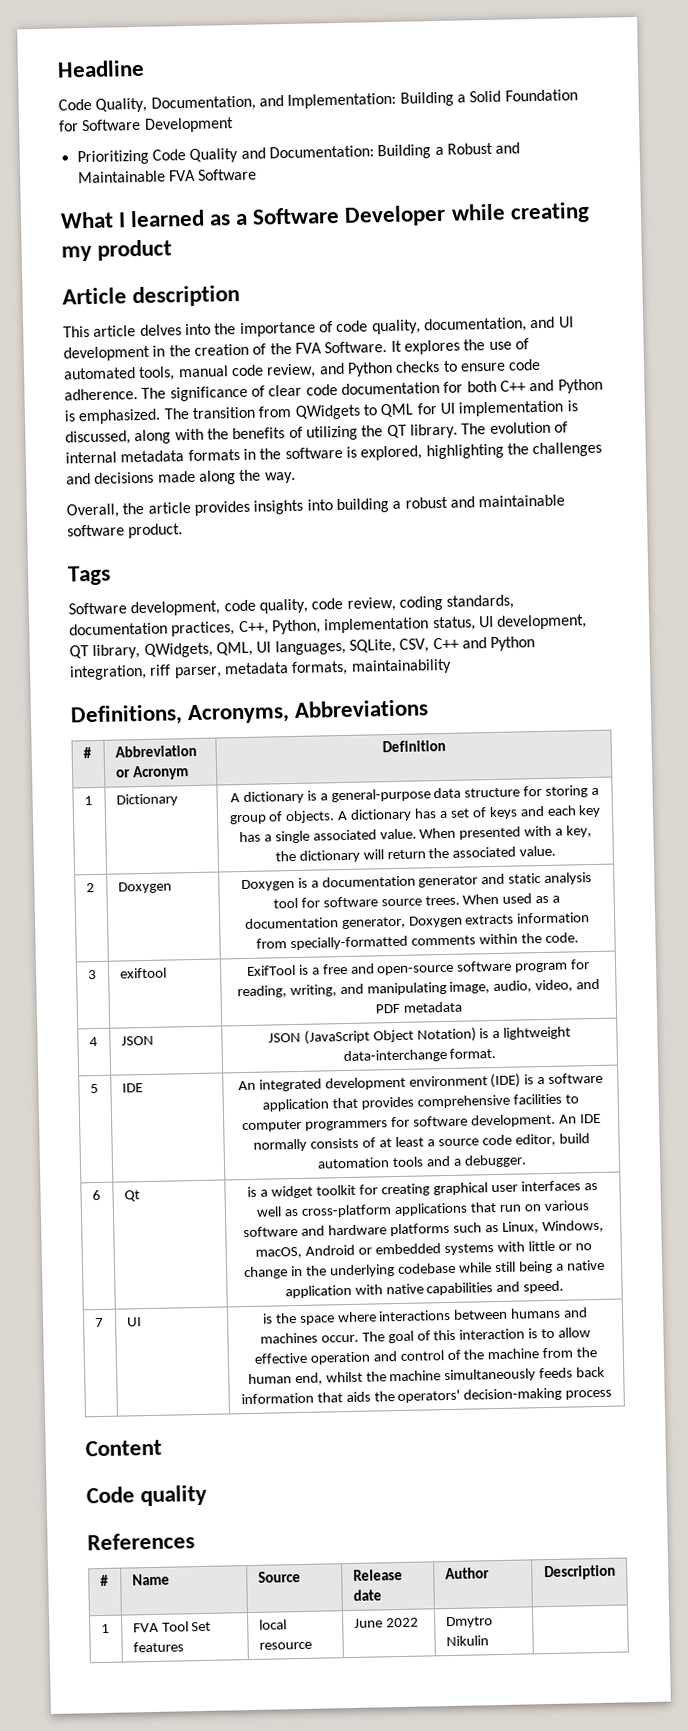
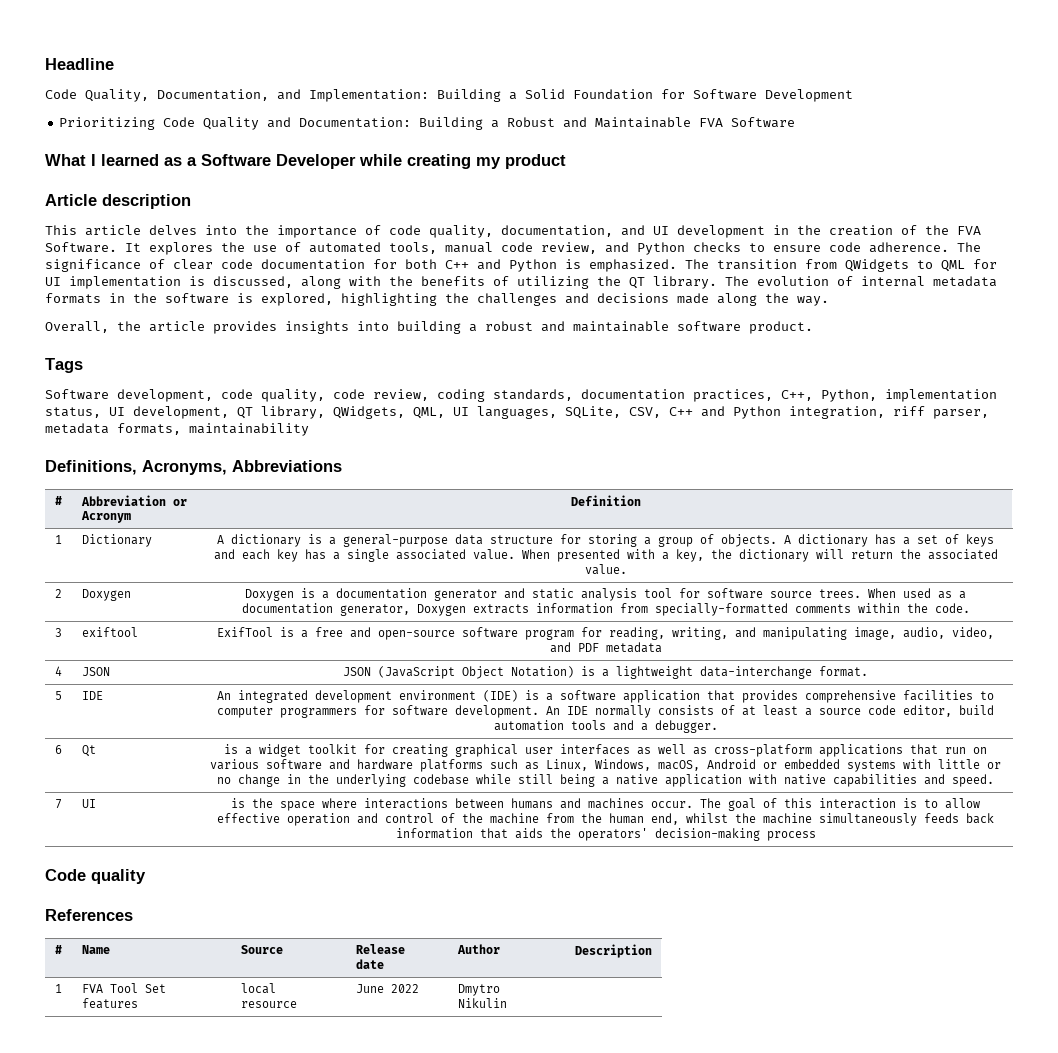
[85,1439,162,1457] // Content -> (816, 836) none

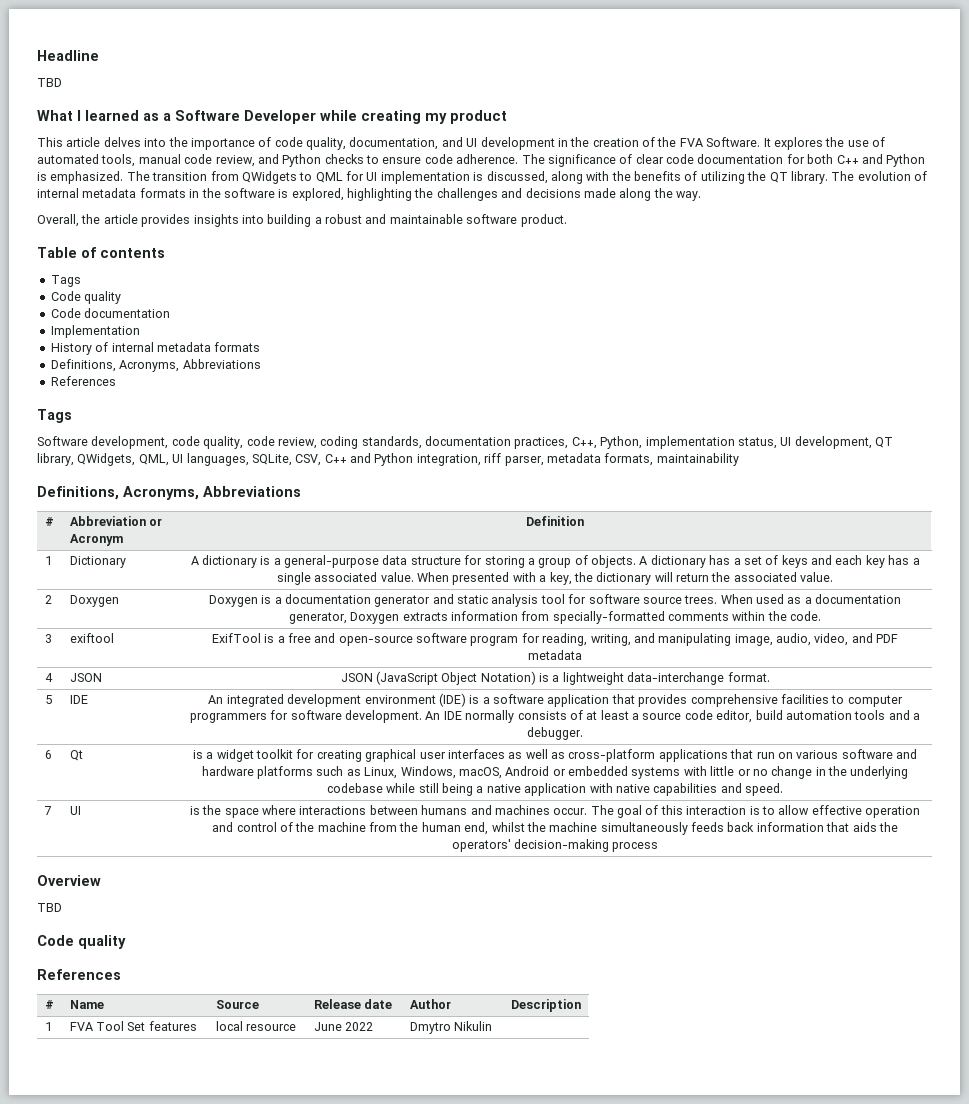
[45,89,853,102] [59,117,796,130] Code Quality, Documentation, and Implementation: Building a Solid Foundation for Software Development // Prioritizing Code Quality and Documentation: Building a Robust and Maintainable FVA Software -> [37,78,62,87] TBD
[45,194,191,209] // Article description -> (507, 117) none
(813, 327) none -> [37,247,165,258] [50,275,81,287] [50,291,122,304] [50,308,171,318] [50,325,140,338] [50,342,261,355] [50,359,261,372] [50,376,116,386] // Table of contents // Tags // Code quality // Code documentation // Implementation // History of internal metadata formats // Definitions, Acronyms, Abbreviations // References
(816, 836) none -> [37,875,101,886] [37,903,62,912] // Overview // TBD

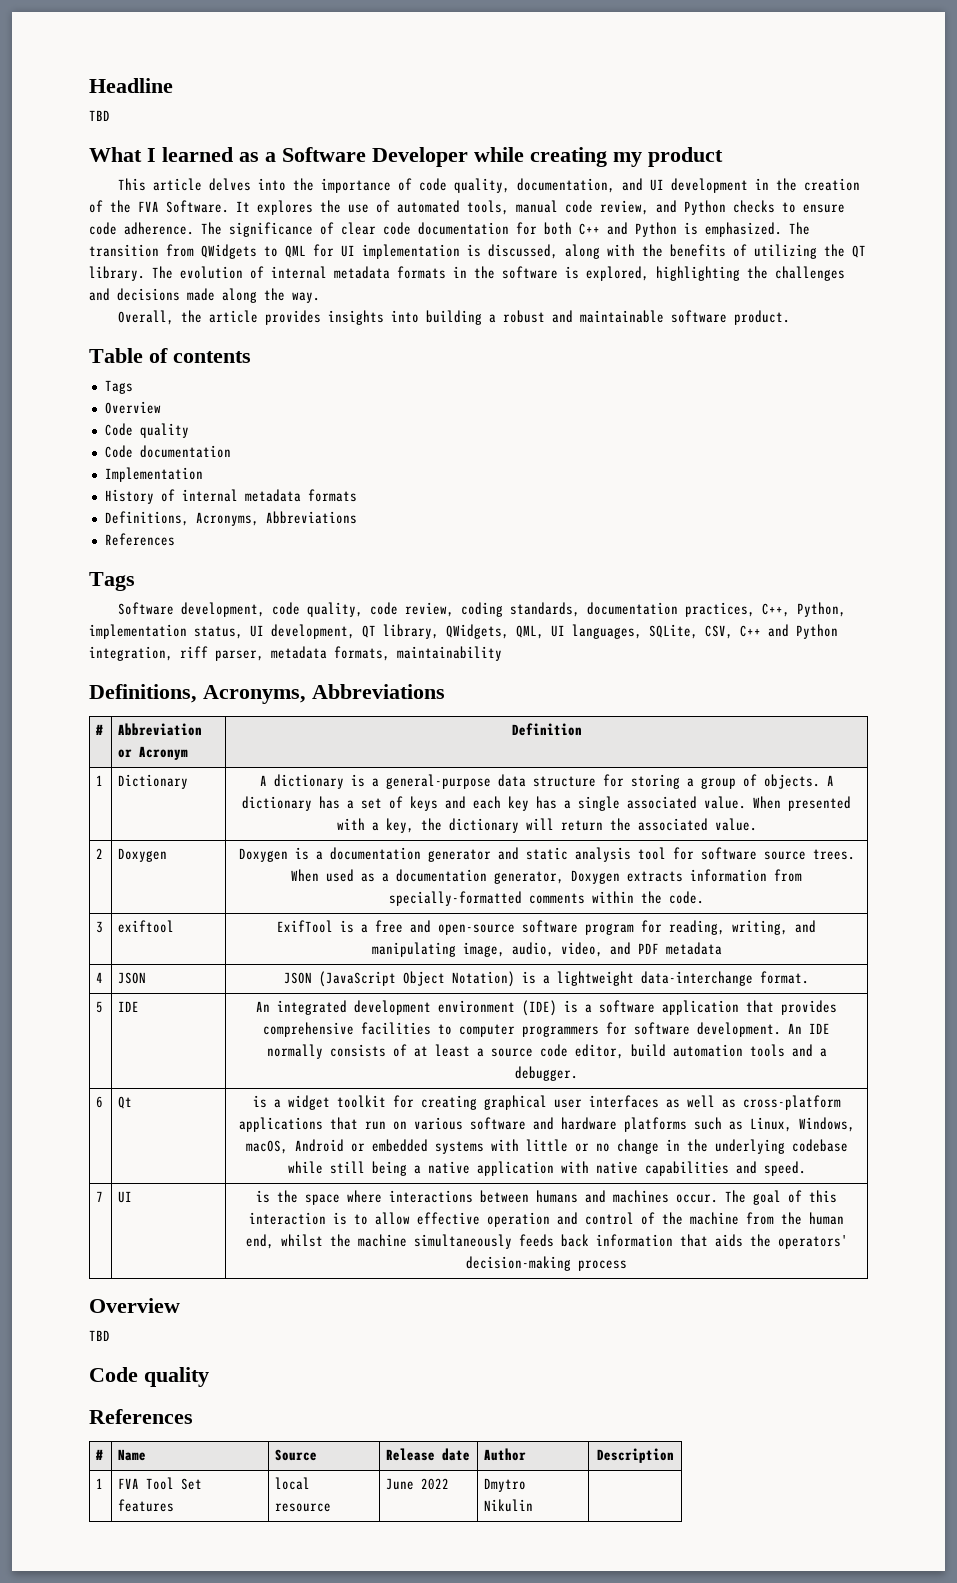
(81, 281) none -> [104,401,161,414] // Overview

